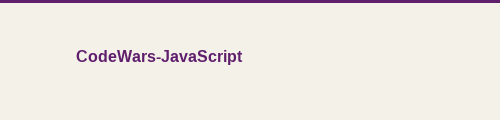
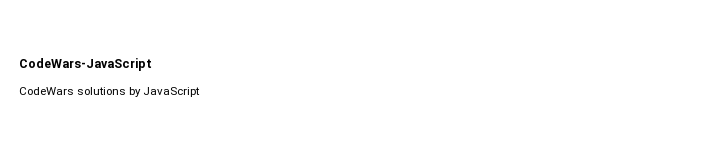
(243, 57) none -> [19,87,201,97] // CodeWars solutions by JavaScript

